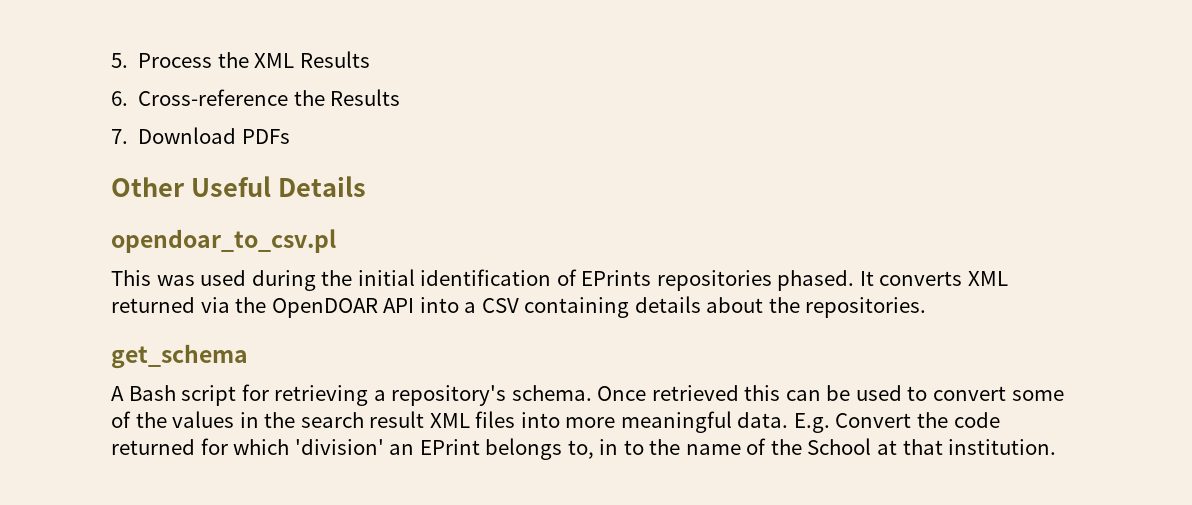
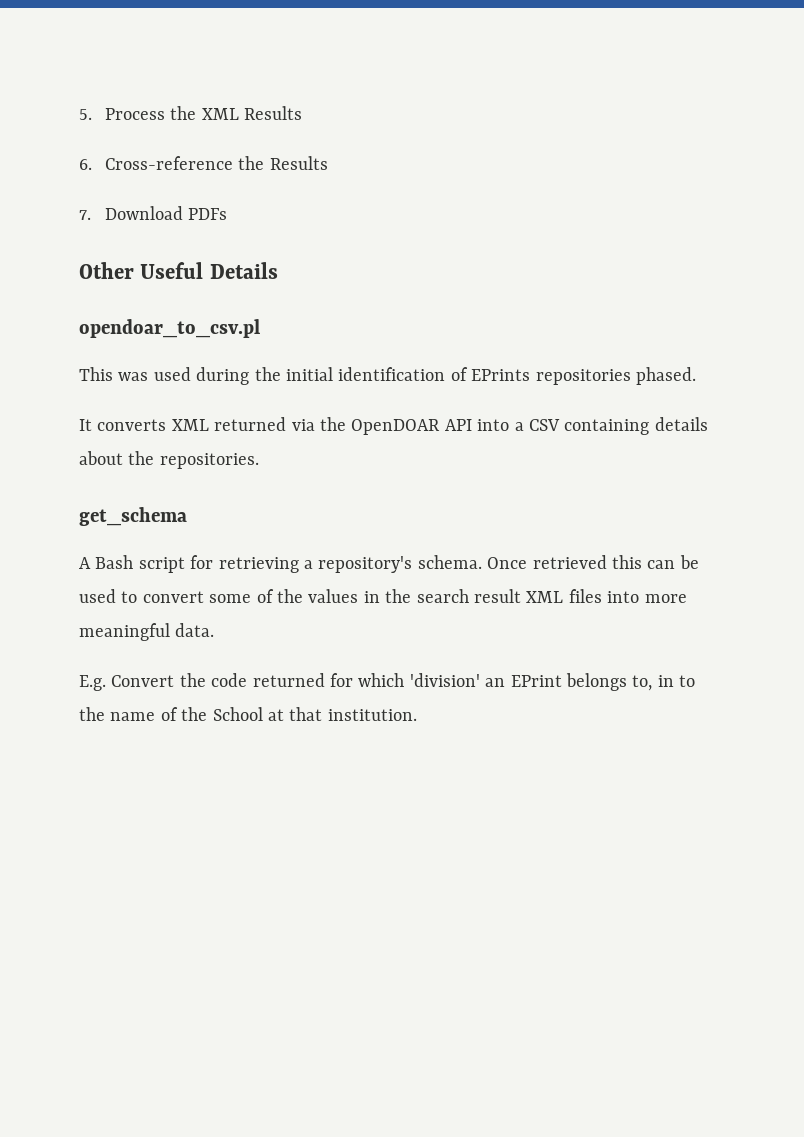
(855, 280) none -> (696, 376) //
(789, 420) none -> (215, 630) //

